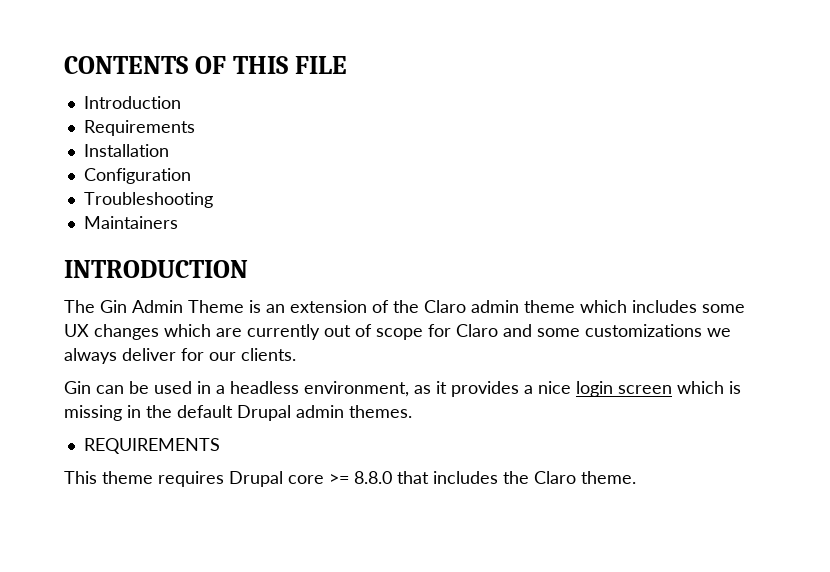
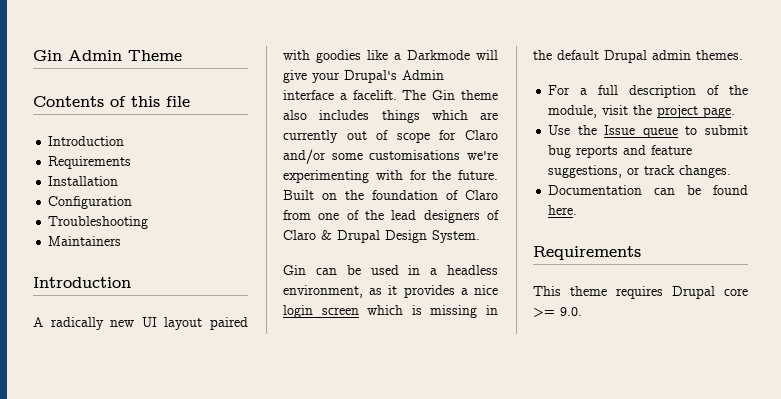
[64,56,347,74] CONTENTS OF THIS FILE -> [33,50,182,61] [33,96,190,107] Gin Admin Theme // Contents of this file
[64,260,248,278] [64,300,745,313] [64,324,159,340] INTRODUCTION // The Gin Admin Theme is an extension of the Claro admin theme which includes some UX changes -> [33,277,131,288] [33,317,248,330] [283,50,498,63] [283,70,444,83] [283,90,498,100] [283,110,420,123] Introduction // A radically new UI layout paired with goodies like a Darkmode will give your Drupal's Admin interface a facelift. The Gin theme also includes things
[503,324,731,337] [64,348,296,364] and some customizations we always deliver for our clients. -> [283,149,498,164] [283,170,498,183] [283,190,498,200] [283,210,499,223] [283,230,480,243] and/or some customisations we're experimenting with for the future. Built on the foundation of Claro from one of the lead designers of Claro & Drupal Design System.
[83,438,220,454] REQUIREMENTS -> [548,85,748,98] [548,105,736,118] [548,125,748,138] [548,145,693,158] [548,165,732,178] [548,185,748,195] [548,205,578,215] [533,246,641,260] For a full description of the module, visit the project page. // Use the Issue queue to submit bug reports and feature suggestions, or track changes. // Documentation can be found here. // Requirements
[354,471,636,484] 8.8.0 that includes the Claro theme. -> [560,307,582,316] 9.0.

